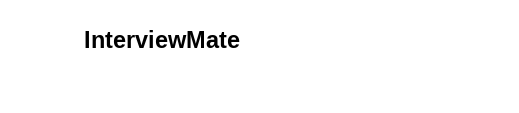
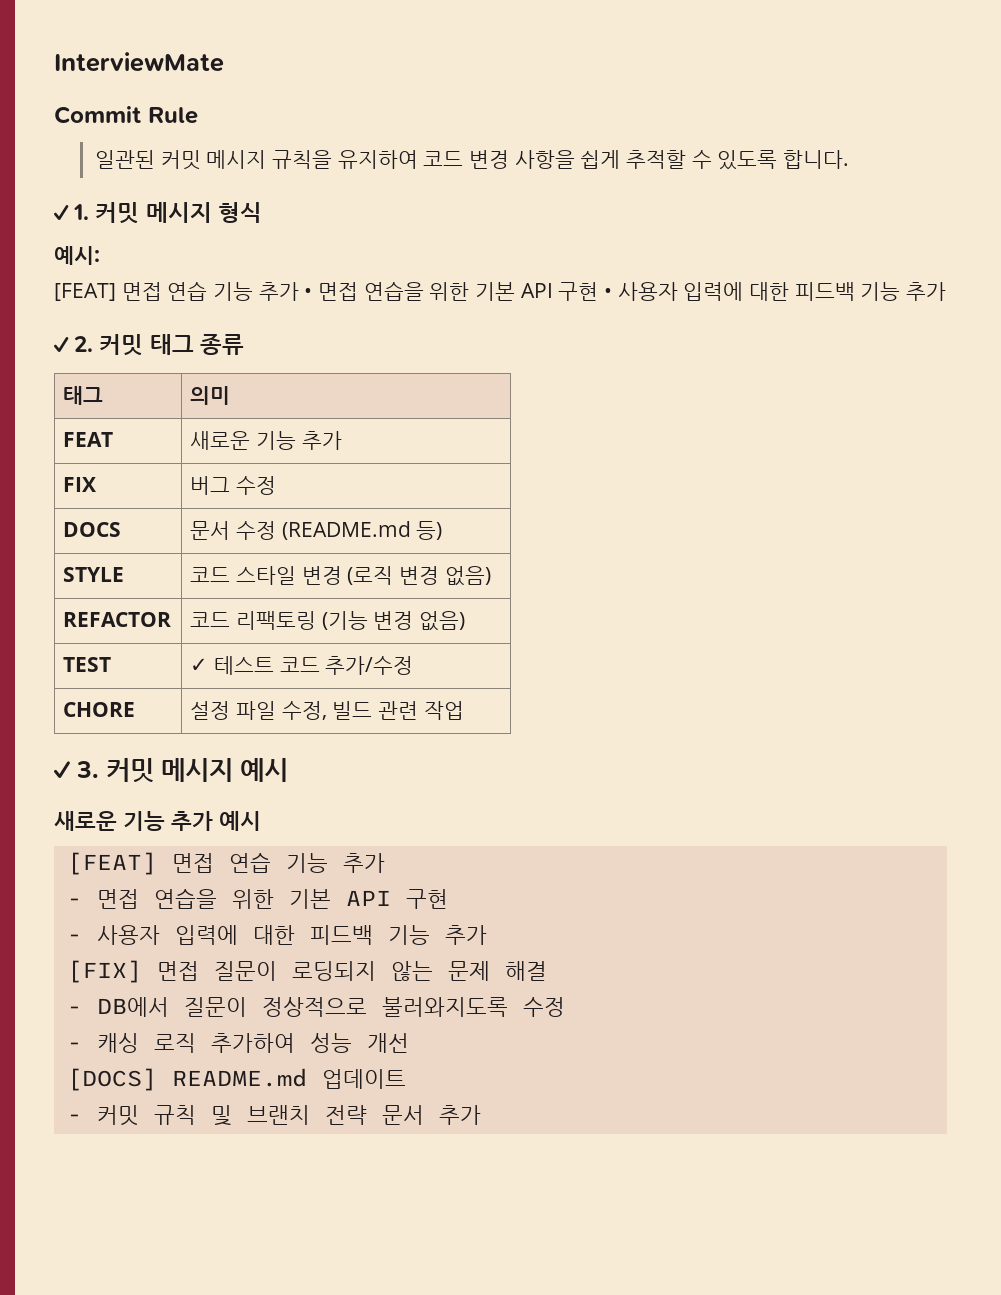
(240, 39) none -> [54,106,198,124] [94,150,849,170] [54,202,262,224] [54,246,100,265] [54,281,947,301] [54,334,244,356] [63,386,104,405] [190,386,231,405] [63,432,114,447] [190,431,342,450] [63,477,97,492] [190,476,276,495] [63,522,122,537] [190,521,443,540] [63,567,125,582] [190,566,491,586] [63,612,172,627] [190,611,465,631] [63,657,112,672] [190,656,414,675] [63,702,136,717] [190,701,464,720] [54,758,288,783] [54,811,261,831] [66,852,385,875] [66,888,448,909] [66,925,487,945] [66,960,547,983] [66,997,565,1017] [66,1033,409,1053] [66,1068,406,1091] [66,1105,481,1126] // Commit Rule // 일관된 커밋 메시지 규칙을 유지하여 코드 변경 사항을 쉽게 추적할 수 있도록 합니다. // ✓ 1. 커밋 메시지 형식 // 예시: // [FEAT] 면접 연습 기능 추가 • 면접 연습을 위한 기본 API 구현 • 사용자 입력에 대한 피드백 기능 추가 // ✓ 2. 커밋 태그 종류 // 태그 | 의미 // FEAT | 새로운 기능 추가 // FIX | 버그 수정 // DOCS | 문서 수정 (README.md 등) // STYLE | 코드 스타일 변경 (로직 변경 없음) // REFACTOR | 코드 리팩토링 (기능 변경 없음) // TEST | ✓ 테스트 코드 추가/수정 // CHORE | 설정 파일 수정, 빌드 관련 작업 // ✓ 3. 커밋 메시지 예시 // 새로운 기능 추가 예시 // [FEAT] 면접 연습 기능 추가 // - 면접 연습을 위한 기본 API 구현 // - 사용자 입력에 대한 피드백 기능 추가 // [FIX] 면접 질문이 로딩되지 않는 문제 해결 // - DB에서 질문이 정상적으로 불러와지도록 수정 // - 캐싱 로직 추가하여 성능 개선 // [DOCS] README.md 업데이트 // - 커밋 규칙 및 브랜치 전략 문서 추가

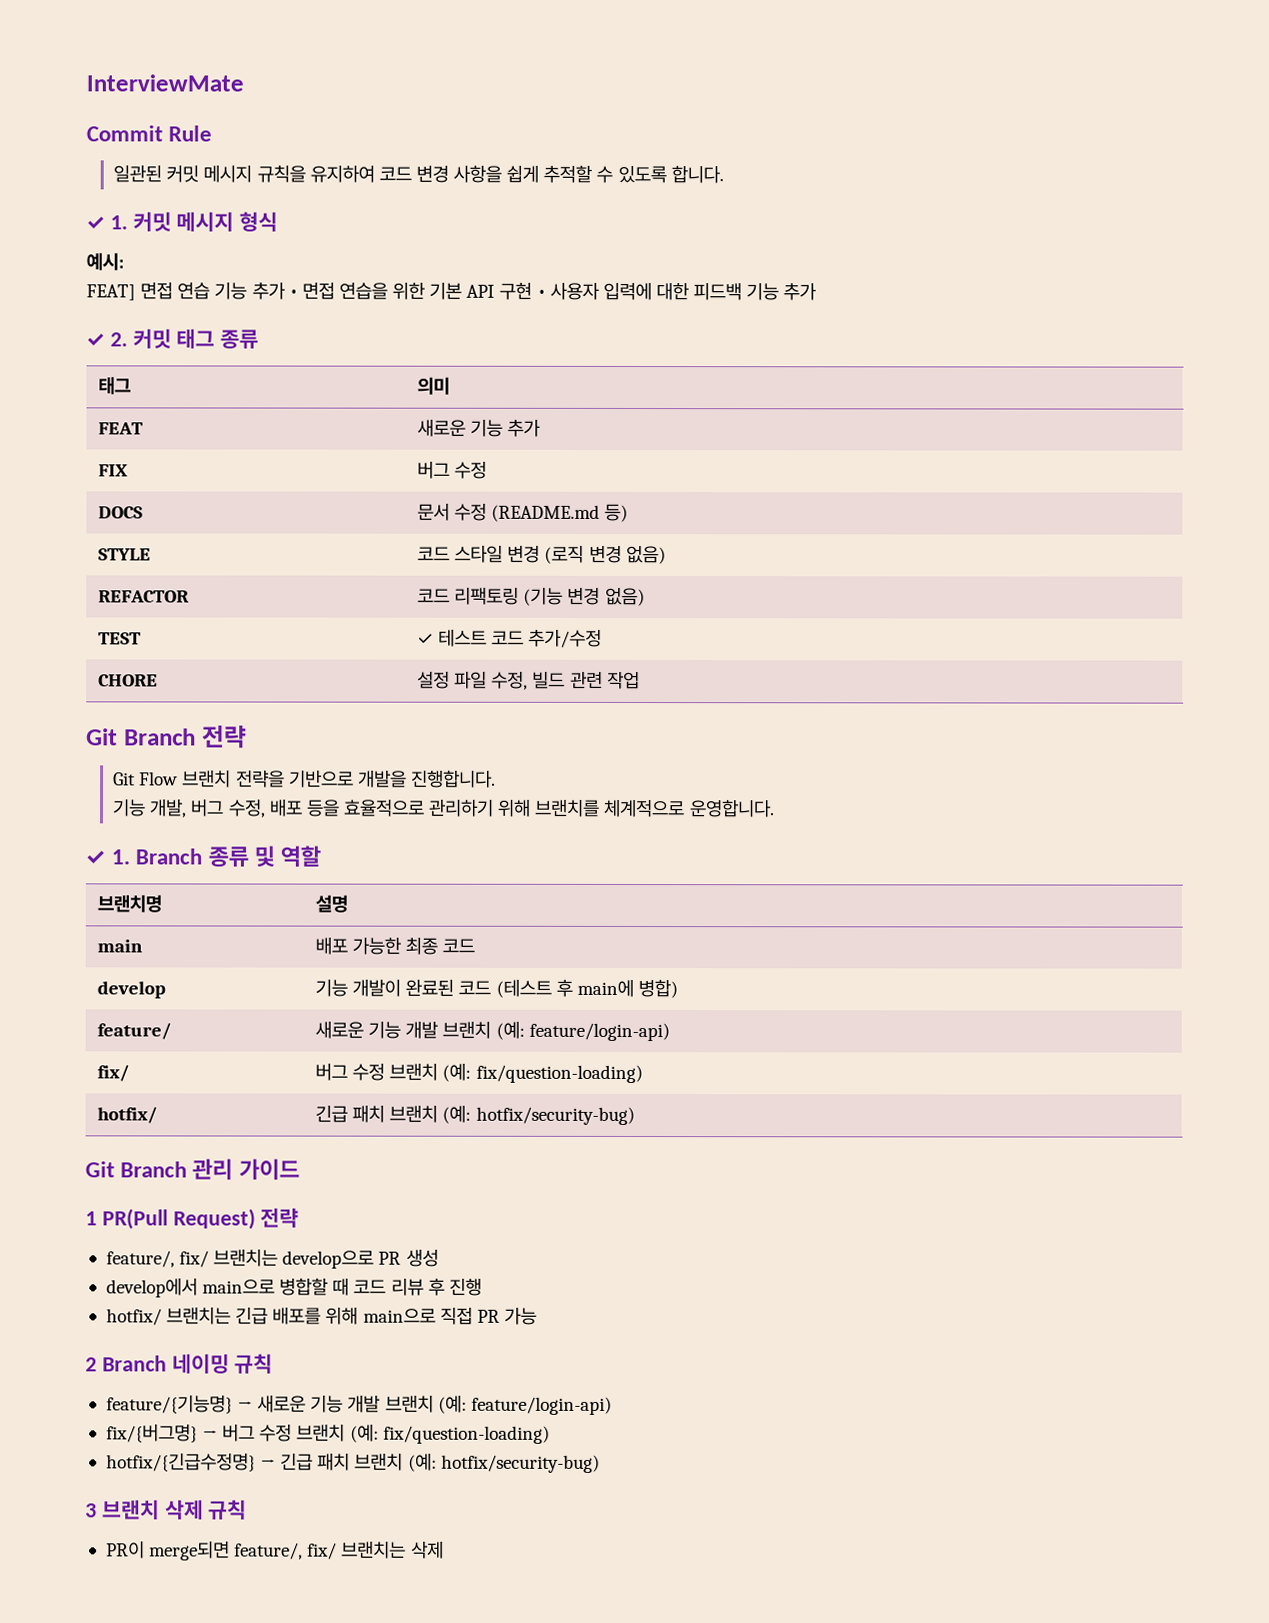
[54,283,116,301] [FEAT] -> [86,284,136,301] FEAT]
[54,758,288,783] [54,811,261,831] [66,852,385,875] [66,888,448,909] [66,925,487,945] [66,960,547,983] [66,997,565,1017] [66,1033,409,1053] [66,1068,406,1091] [66,1105,481,1126] ✓ 3. 커밋 메시지 예시 // 새로운 기능 추가 예시 // [FEAT] 면접 연습 기능 추가 // - 면접 연습을 위한 기본 API 구현 // - 사용자 입력에 대한 피드백 기능 추가 // [FIX] 면접 질문이 로딩되지 않는 문제 해결 // - DB에서 질문이 정상적으로 불러와지도록 수정 // - 캐싱 로직 추가하여 성능 개선 // [DOCS] README.md 업데이트 // - 커밋 규칙 및 브랜치 전략 문서 추가 -> [86,725,247,749] [113,769,496,788] [112,799,775,818] [85,845,322,868] [97,894,163,913] [315,894,349,913] [97,939,144,953] [315,937,476,955] [97,981,167,999] [315,978,678,999] [97,1022,173,1040] [315,1021,670,1042] [97,1064,131,1082] [315,1063,643,1084] [97,1106,159,1124] [315,1105,635,1126] [85,1158,300,1181] [85,1207,300,1230] [105,1249,439,1269] [105,1277,482,1298] [105,1307,537,1326] [85,1353,274,1374] [105,1395,612,1415] [105,1424,550,1444] [105,1453,600,1473] [85,1499,248,1520] [105,1541,444,1561] Git Branch 전략 // Git Flow 브랜치 전략을 기반으로 개발을 진행합니다. // 기능 개발, 버그 수정, 배포 등을 효율적으로 관리하기 위해 브랜치를 체계적으로 운영합니다. // ✓ 1. Branch 종류 및 역할 // 브랜치명 | 설명 // main | 배포 가능한 최종 코드 // develop | 기능 개발이 완료된 코드 (테스트 후 main에 병합) // feature/ | 새로운 기능 개발 브랜치 (예: feature/login-api) // fix/ | 버그 수정 브랜치 (예: fix/question-loading) // hotfix/ | 긴급 패치 브랜치 (예: hotfix/security-bug) // Git Branch 관리 가이드 // 1 PR(Pull Request) 전략 // feature/, fix/ 브랜치는 develop으로 PR 생성 // develop에서 main으로 병합할 때 코드 리뷰 후 진행 // hotfix/ 브랜치는 긴급 배포를 위해 main으로 직접 PR 가능 // 2 Branch 네이밍 규칙 // feature/{기능명} → 새로운 기능 개발 브랜치 (예: feature/login-api) // fix/{버그명} → 버그 수정 브랜치 (예: fix/question-loading) // hotfix/{긴급수정명} → 긴급 패치 브랜치 (예: hotfix/security-bug) // 3 브랜치 삭제 규칙 // PR이 merge되면 feature/, fix/ 브랜치는 삭제

